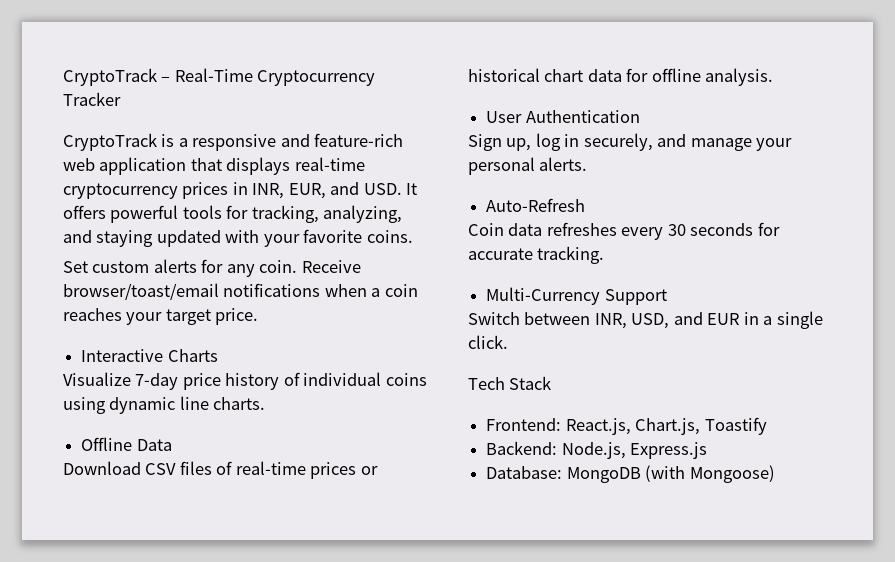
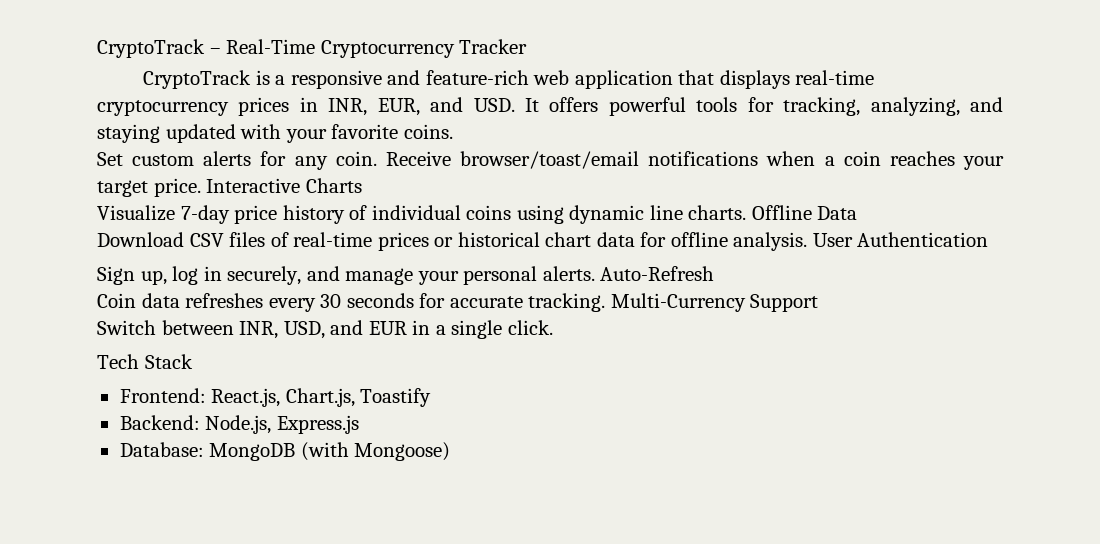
(259, 316) // -> (201, 187) none
(266, 403) // -> (747, 212) none
(774, 77) // -> (808, 241) none
(588, 164) // -> (595, 273) none
(605, 255) // -> (606, 302) none

